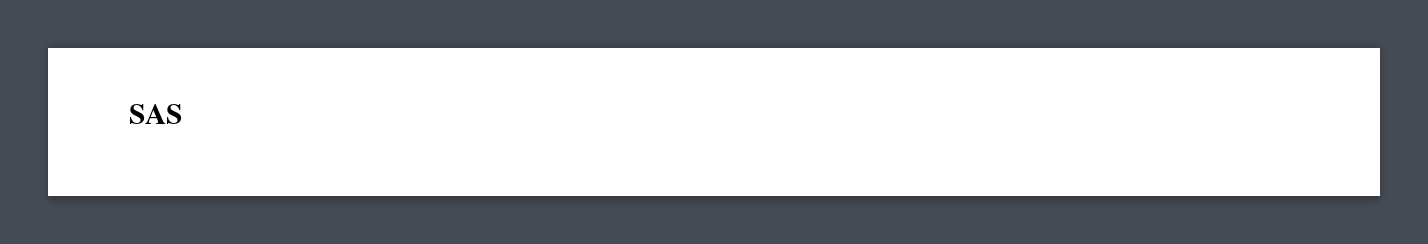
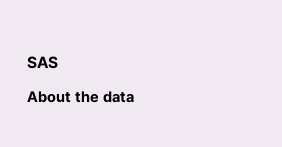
(182, 114) none -> [27,91,135,103] // About the data

